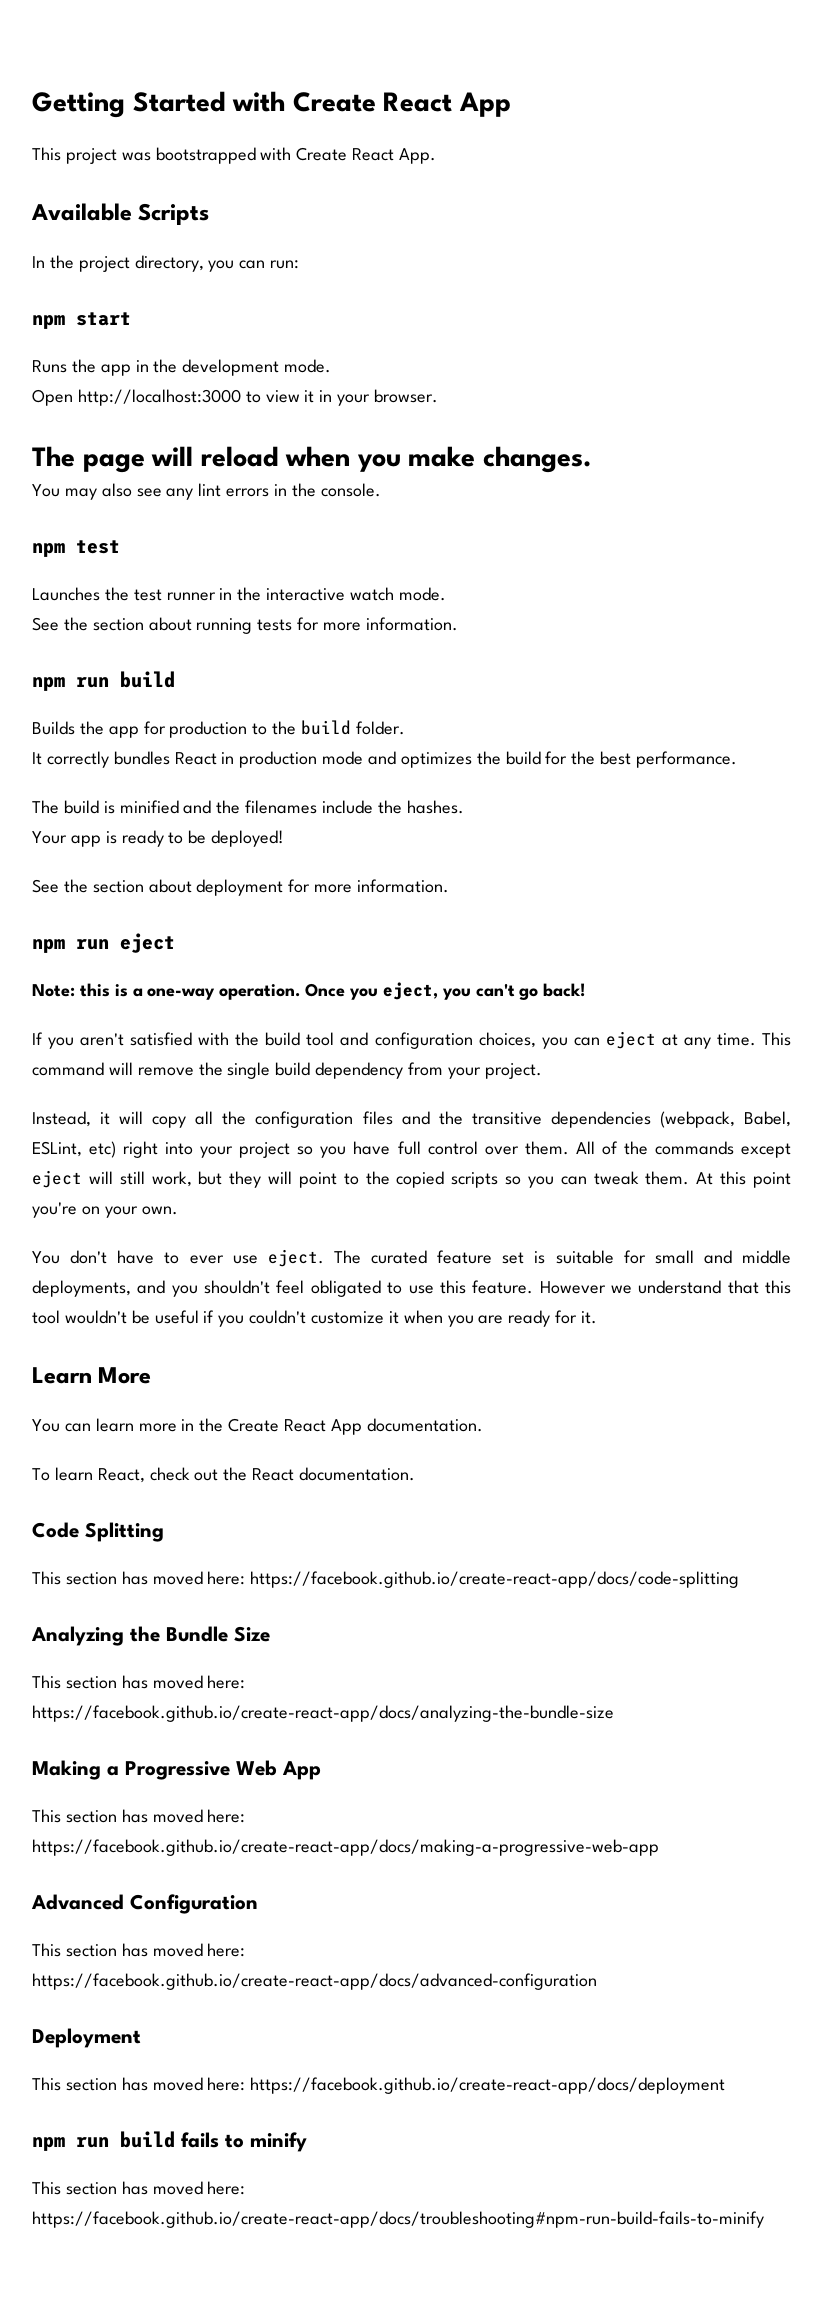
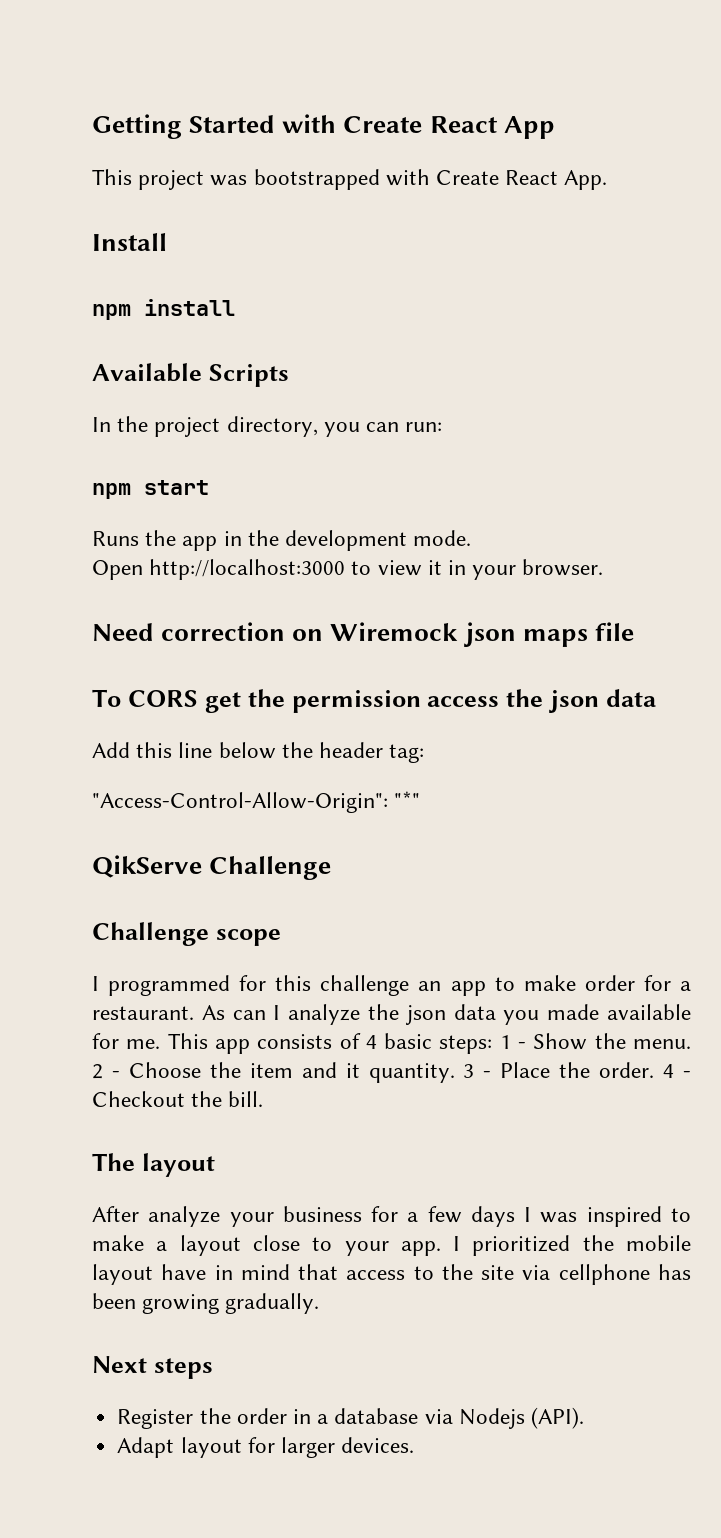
(437, 156) none -> [92,233,167,251] [92,299,235,320] // Install // npm install
[32,446,592,473] [32,483,381,500] [32,540,120,557] [32,587,446,601] [32,617,458,634] [32,671,175,691] [32,720,405,738] [32,751,738,768] [32,800,464,814] [32,830,285,847] [32,879,450,896] [32,933,175,953] [32,982,586,1000] [32,1031,791,1049] [32,1062,542,1079] [32,1111,792,1128] [32,1141,791,1158] [32,1170,792,1188] [32,1202,178,1218] [32,1249,791,1267] [32,1280,791,1297] [32,1310,598,1327] [32,1367,152,1384] [32,1418,483,1435] [32,1467,416,1483] [32,1522,164,1542] [32,1571,740,1588] [31,1626,270,1646] [32,1675,246,1689] [32,1705,614,1722] [32,1760,321,1780] [32,1809,246,1823] [32,1839,659,1856] [31,1894,258,1914] [32,1943,246,1957] [32,1973,597,1990] [32,2028,141,2048] [32,2077,726,2094] [32,2131,307,2152] [32,2181,246,2195] [32,2211,764,2228] The page will reload when you make changes. // You may also see any lint errors in the console. // npm test // Launches the test runner in the interactive watch mode. // See the section about running tests for more information. // npm run build // Builds the app for production to the build folder. // It correctly bundles React in production mode and optimizes the build for the best performance. // The build is minified and the filenames include the hashes. // Your app is ready to be deployed! // See the section about deployment for more information. // npm run eject // Note: this is a one-way operation. Once you eject, you can't go back! // If you aren't satisfied with the build tool and configuration choices, you can eject at any time. This command will remove the single build dependency from your project. // Instead, it will copy all the configuration files and the transitive dependencies (webpack, Babel, ESLint, etc) right into your project so you have full control over them. All of the commands except eject will still work, but they will point to the copied scripts so you can tweak them. At this point you're on your own. // You don't have to ever use eject. The curated feature set is suitable for small and middle deployments, and you shouldn't feel obligated to use this feature. However we understand that this tool wouldn't be useful if you couldn't customize it when you are ready for it. // Learn More // You can learn more in the Create React App documentation. // To learn React, check out the React documentation. // Code Splitting // This section has moved here: https://facebook.github.io/create-react-app/docs/code-splitting // Analyzing the Bundle Size // This section has moved here: https://facebook.github.io/create-react-app/docs/analyzing-the-bundle-size // Making a Progressive Web App // This section has moved here: https://facebook.github.io/create-react-app/docs/making-a-progressive-web-app // Advanced Configuration // This section has moved here: https://facebook.github.io/create-react-app/docs/advanced-configuration // Deployment // This section has moved here: https://facebook.github.io/create-react-app/docs/deployment // npm run build fails to minify // This section has moved here: https://facebook.github.io/create-react-app/docs/troubleshooting#npm-run-build-fails-to-minify -> [92,622,634,647] [92,689,657,713] [92,742,425,763] [92,791,421,813] [92,855,332,880] [92,922,281,946] [92,975,691,996] [92,1004,692,1025] [92,1033,692,1054] [92,1062,692,1083] [92,1091,264,1107] [92,1153,215,1177] [92,1206,691,1227] [92,1235,691,1256] [92,1264,691,1285] [92,1293,320,1314] [92,1356,213,1379] [117,1407,584,1429] [117,1437,415,1458] Need correction on Wiremock json maps file // To CORS get the permission access the json data // Add this line below the header tag: // "Access-Control-Allow-Origin": "*" // QikServe Challenge // Challenge scope // I programmed for this challenge an app to make order for a restaurant. As can I analyze the json data you made available for me. This app consists of 4 basic steps: 1 - Show the menu. 2 - Choose the item and it quantity. 3 - Place the order. 4 - Checkout the bill. // The layout // After analyze your business for a few days I was inspired to make a layout close to your app. I prioritized the mobile layout have in mind that access to the site via cellphone has been growing gradually. // Next steps // Register the order in a database via Nodejs (API). // Adapt layout for larger devices.

